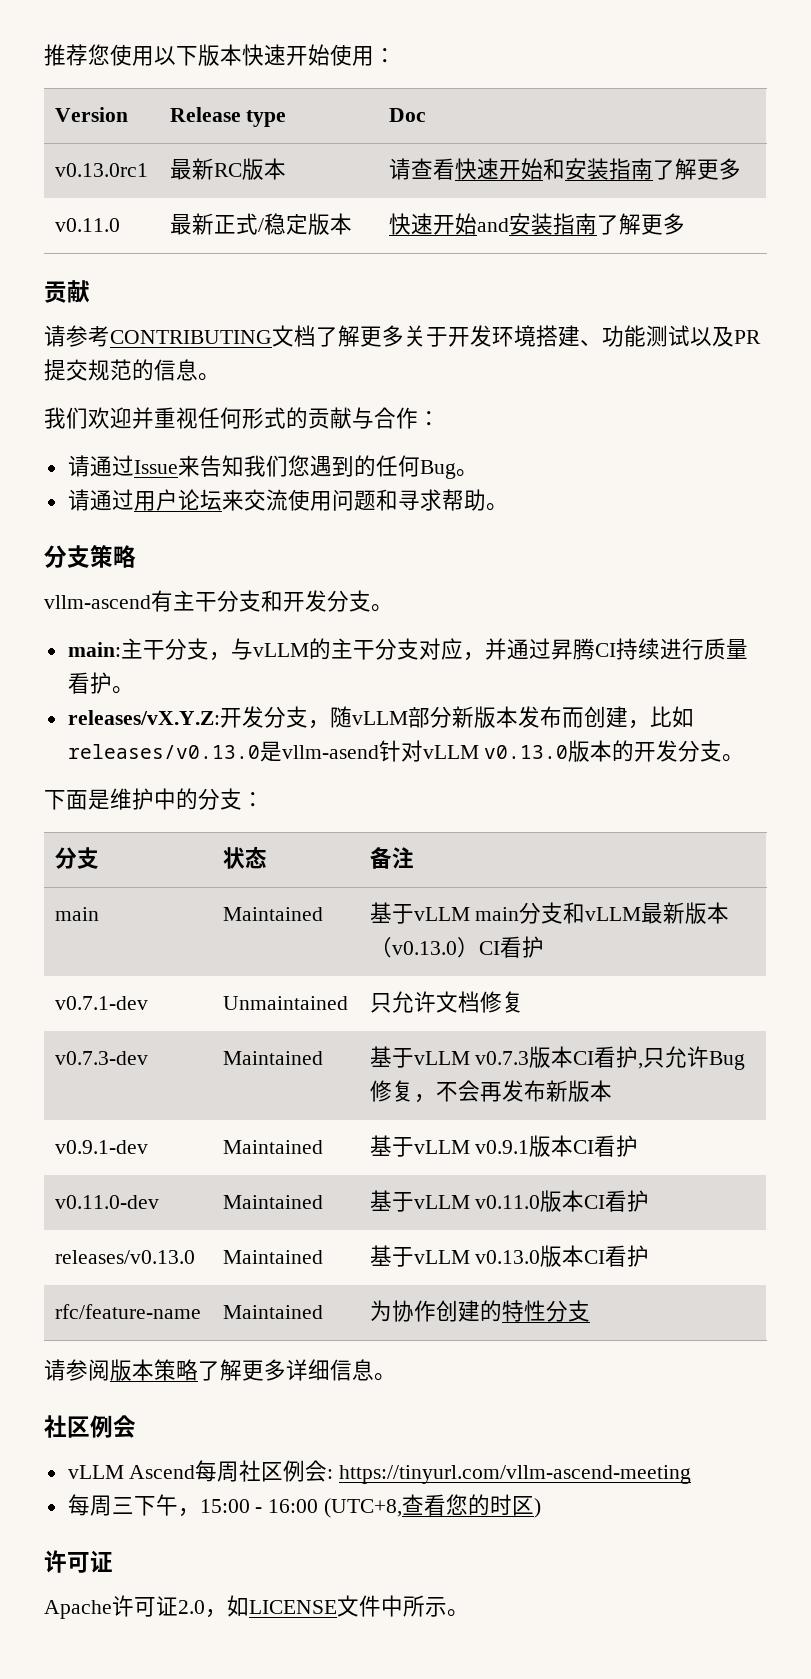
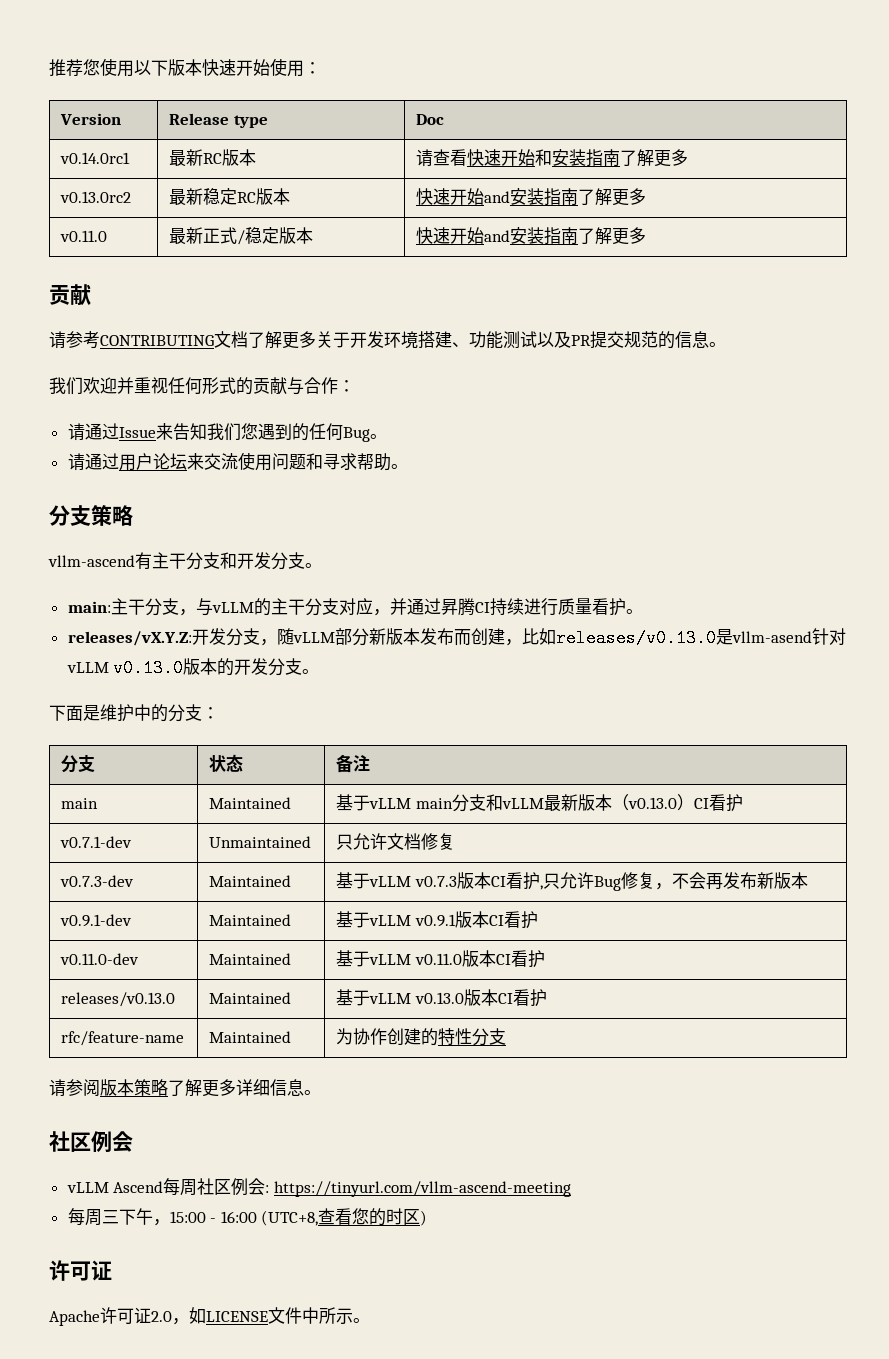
[54,163,148,177] v0.13.0rc1 -> [60,152,131,164] v0.14.0rc1
(741, 169) none -> [60,191,132,203] [169,188,291,205] [416,188,647,206] // v0.13.0rc2 | 最新稳定RC版本 | 快速开始and安装指南了解更多

